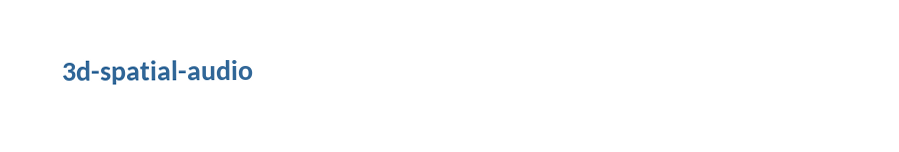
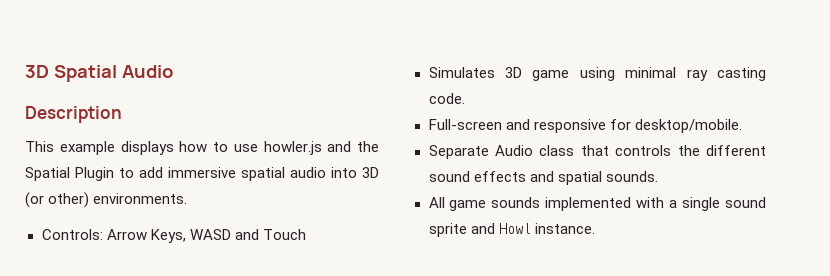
[61,59,254,85] 3d-spatial-audio -> [25,65,173,82] [25,106,122,123] [25,141,379,155] [25,167,379,181] [25,192,188,208] [41,229,306,243] [428,67,766,81] [428,93,465,104] [428,119,742,133] [428,145,766,159] [428,171,658,185] [428,197,766,211] [428,223,595,237] 3D Spatial Audio // Description // This example displays how to use howler.js and the Spatial Plugin to add immersive spatial audio into 3D (or other) environments. // Controls: Arrow Keys, WASD and Touch // Simulates 3D game using minimal ray casting code. // Full-screen and responsive for desktop/mobile. // Separate Audio class that controls the different sound effects and spatial sounds. // All game sounds implemented with a single sound sprite and Howl instance.

